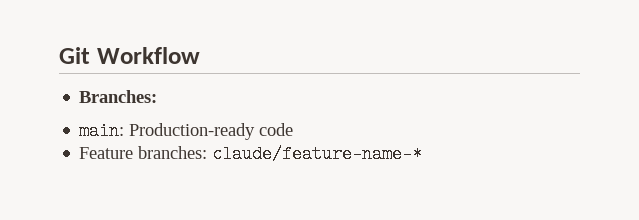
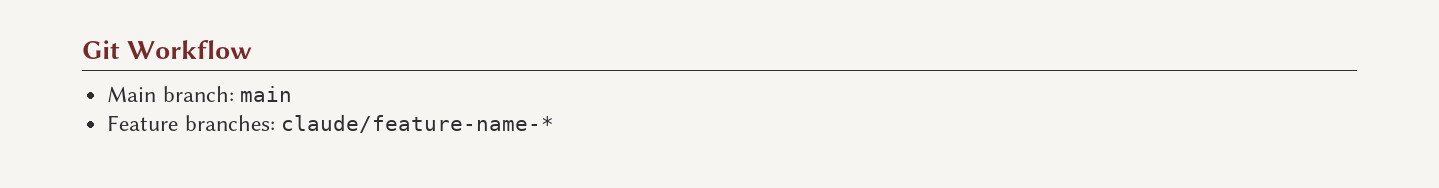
[79,90,158,103] [79,122,294,140] Branches: // main: Production-ready code -> [107,86,292,102] Main branch: main

